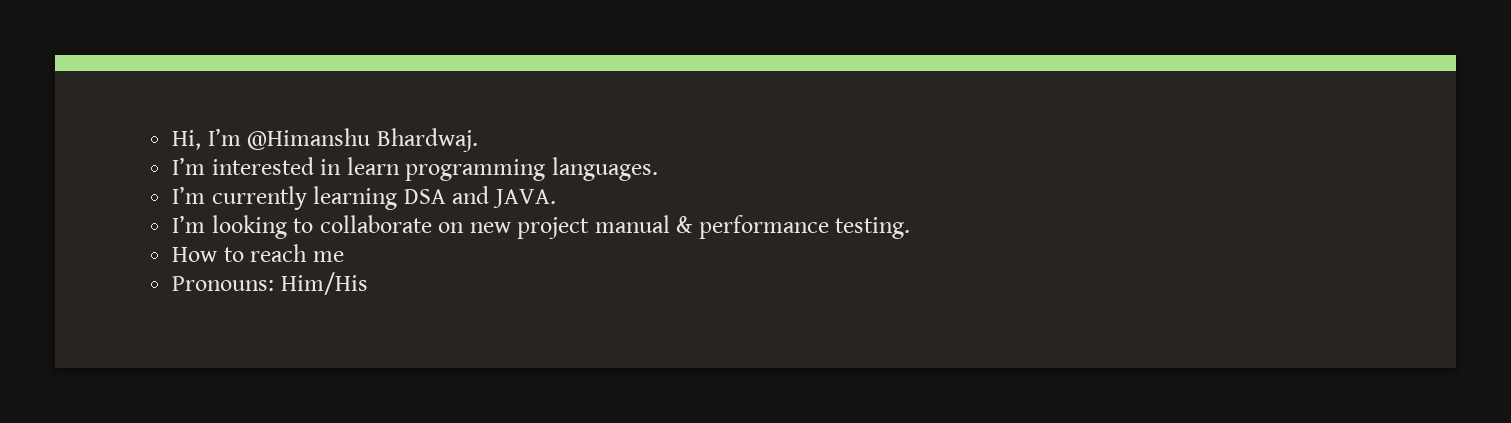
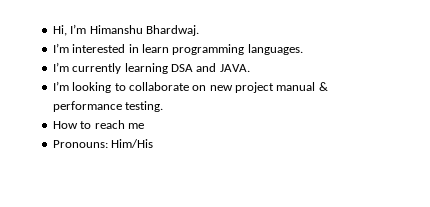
[247,128,371,150] @Himanshu -> [89,25,143,34] Himanshu

